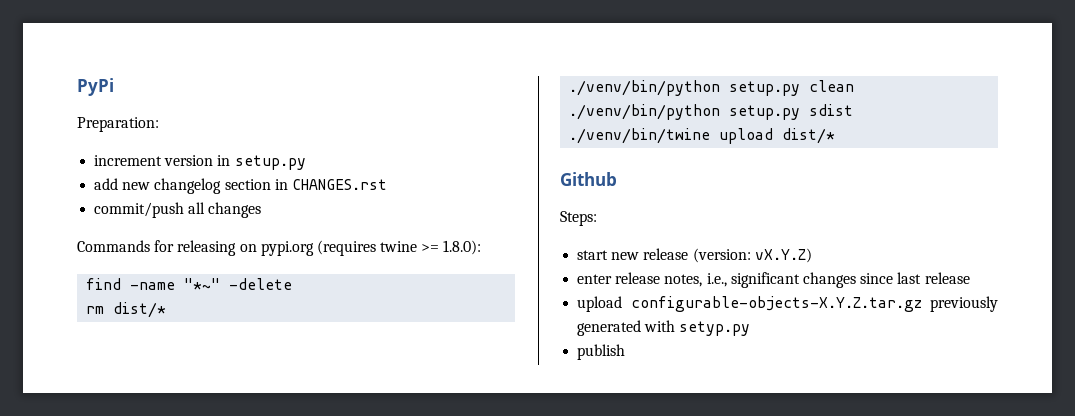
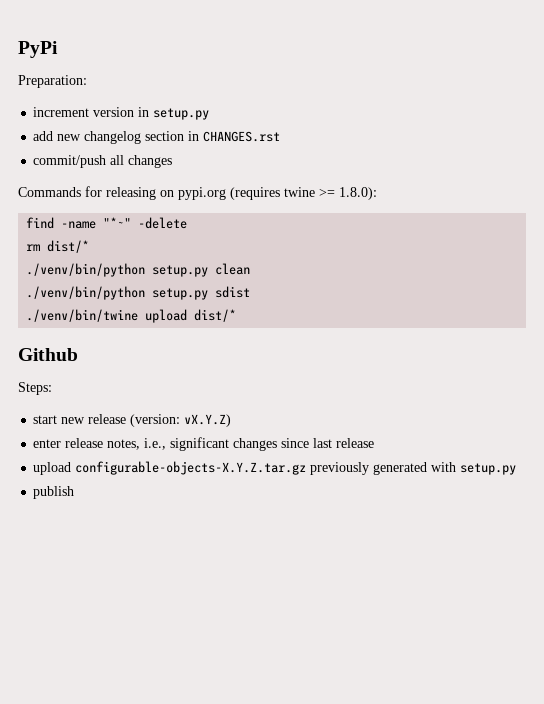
[679,321,751,336] setyp.py -> [460,463,517,475] setup.py

